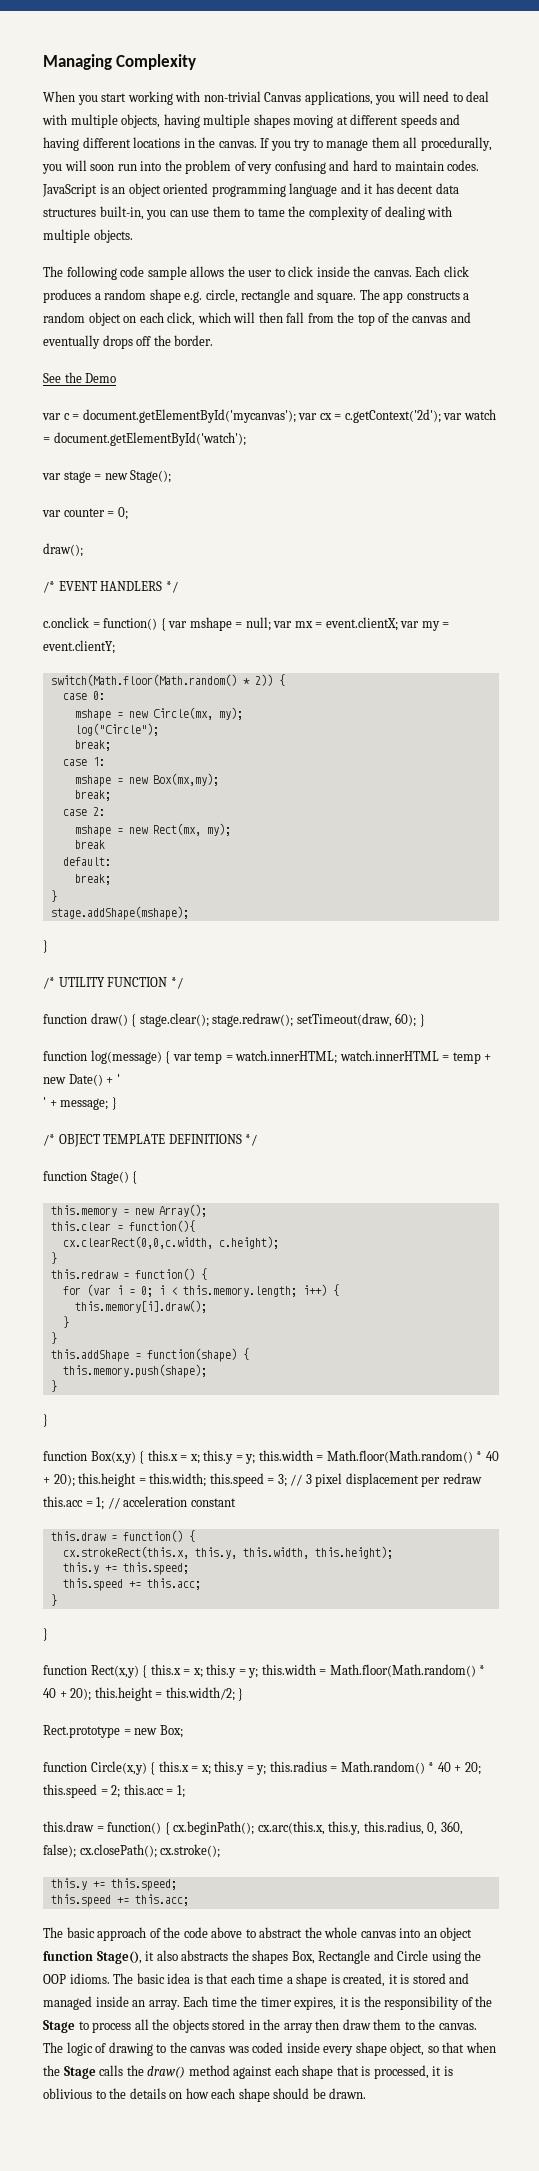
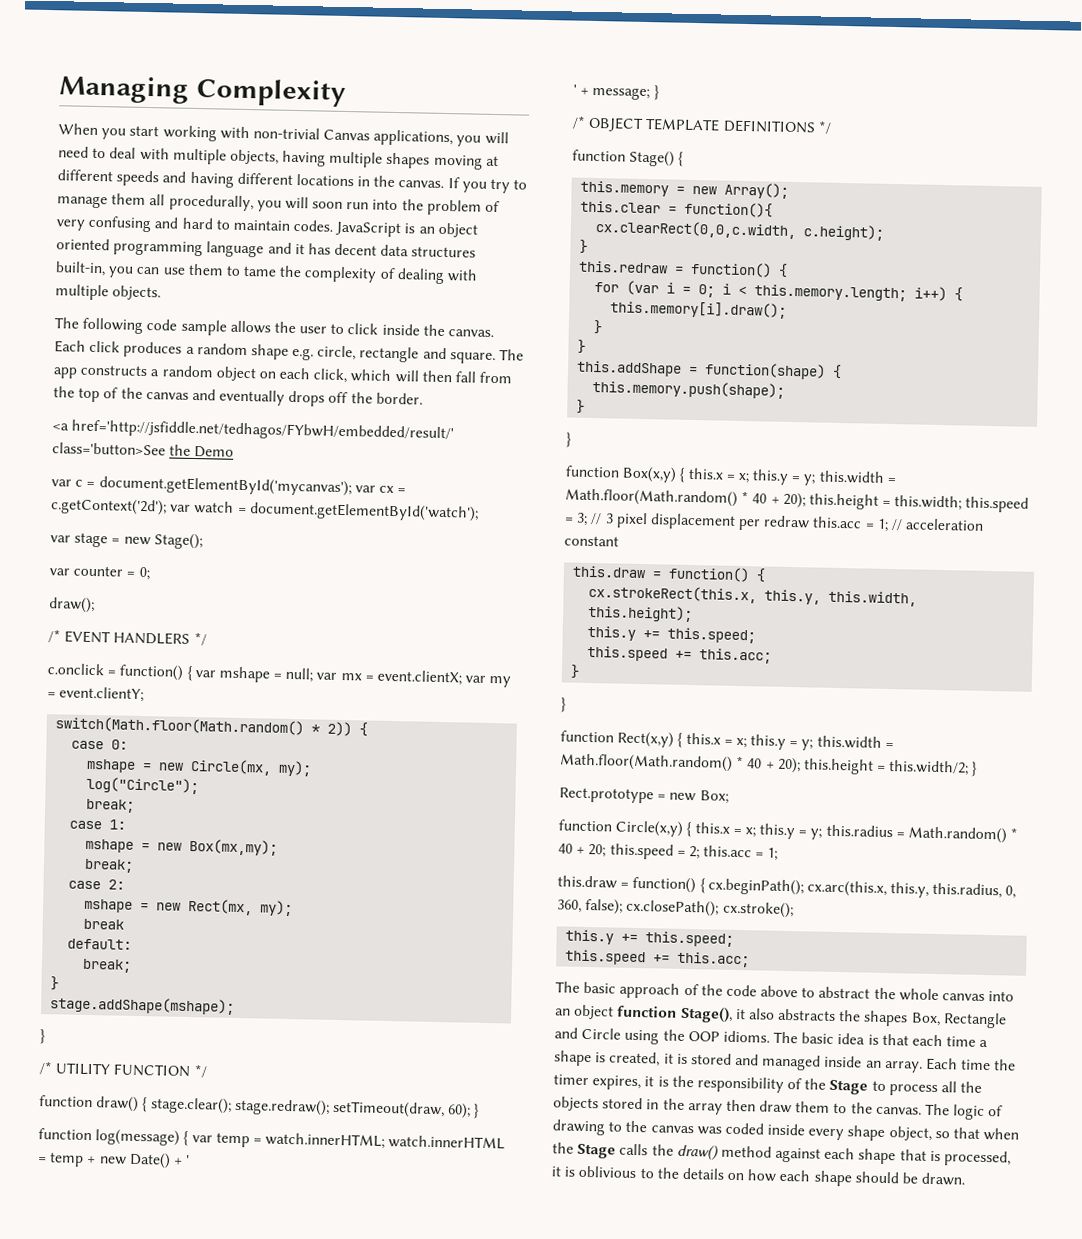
[43,373,61,383] See -> [52,419,455,443] [52,442,166,456] <a href='http://jsfiddle.net/tedhagos/FYbwH/embedded/result/' class='button>See

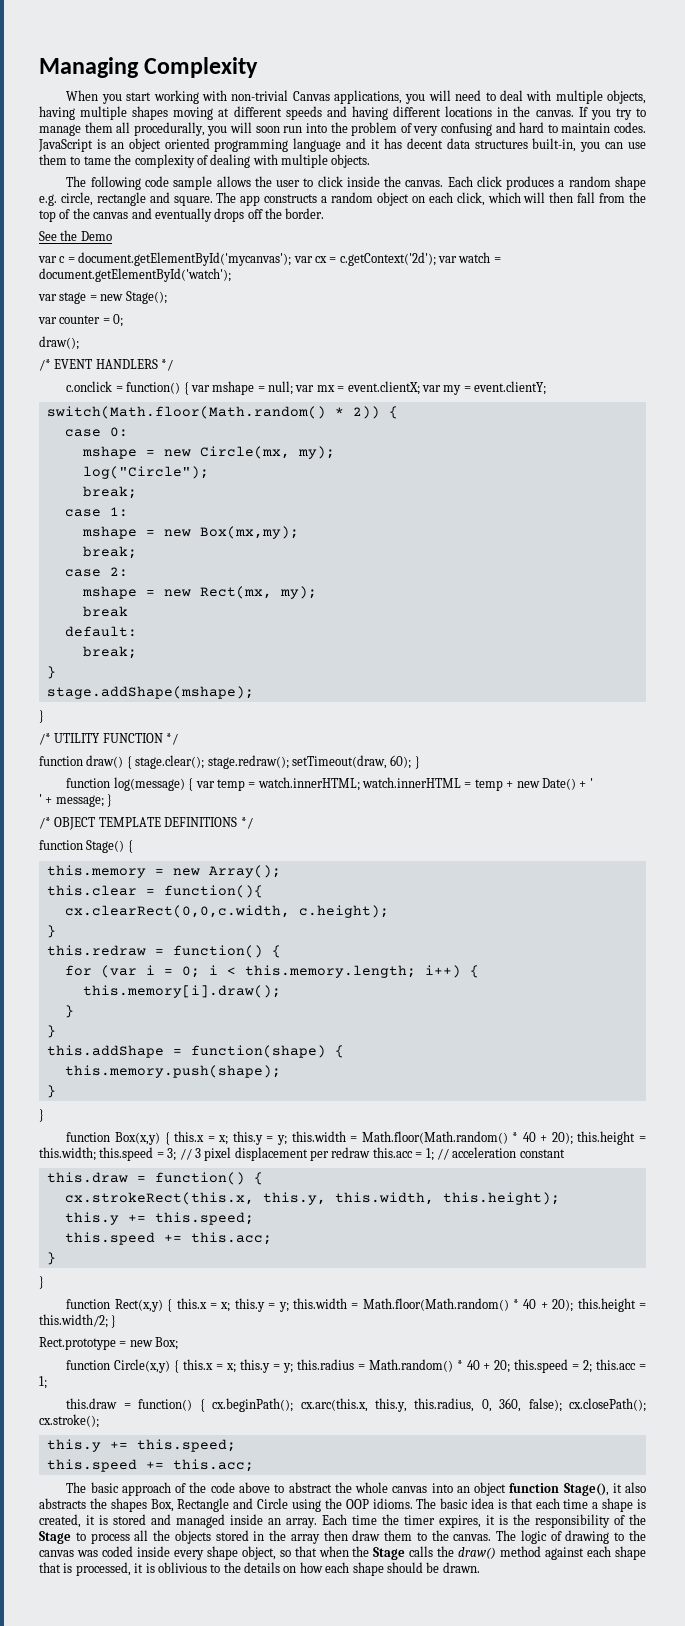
[52,419,455,443] [52,442,166,456] <a href='http://jsfiddle.net/tedhagos/FYbwH/embedded/result/' class='button>See -> [39,231,57,241] See

